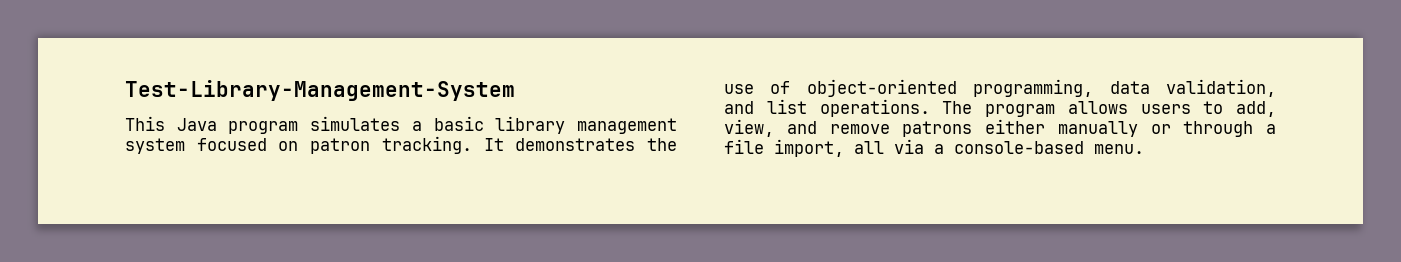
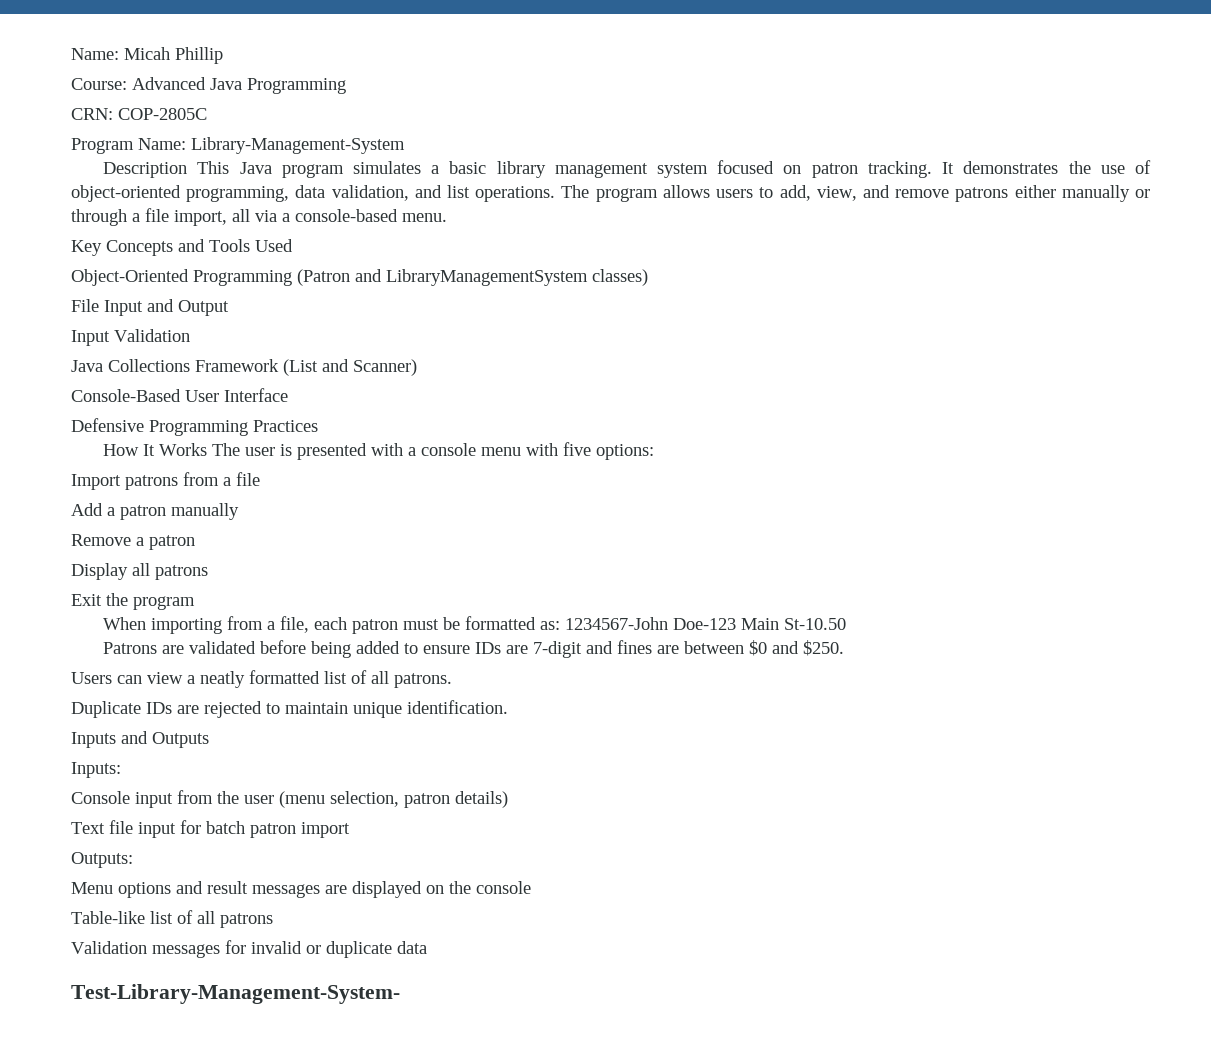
[125,80,515,101] Test-Library-Management-System // -> [71,47,223,64] [71,77,346,94] [71,108,207,120] [71,137,405,154] [103,162,188,178] Name: Micah Phillip // Course: Advanced Java Programming // CRN: COP-2805C // Program Name: Library-Management-System // Description
(1144, 149) none -> [71,239,293,256] [71,269,648,286] [71,299,229,316] [71,329,190,346] [71,359,417,376] [71,388,288,402] [71,418,318,436] [103,442,655,460] [71,472,260,490] [71,503,239,520] [71,534,195,550] [71,563,208,580] [71,593,195,610] [103,616,847,634] [103,640,845,658] [71,670,452,688] [71,700,508,718] [71,731,209,748] [71,762,121,778] [71,790,508,808] [71,820,350,838] [71,852,133,868] [71,881,531,898] [71,910,273,928] [71,940,427,958] [71,984,400,1004] // Key Concepts and Tools Used // Object-Oriented Programming (Patron and LibraryManagementSystem classes) // File Input and Output // Input Validation // Java Collections Framework (List and Scanner) // Console-Based User Interface // Defensive Programming Practices // How It Works The user is presented with a console menu with five options: // Import patrons from a file // Add a patron manually // Remove a patron // Display all patrons // Exit the program // When importing from a file, each patron must be formatted as: 1234567-John Doe-123 Main St-10.50 // Patrons are validated before being added to ensure IDs are 7-digit and fines are between $0 and $250. // Users can view a neatly formatted list of all patrons. // Duplicate IDs are rejected to maintain unique identification. // Inputs and Outputs // Inputs: // Console input from the user (menu selection, patron details) // Text file input for batch patron import // Outputs: // Menu options and result messages are displayed on the console // Table-like list of all patrons // Validation messages for invalid or duplicate data // Test-Library-Management-System-

